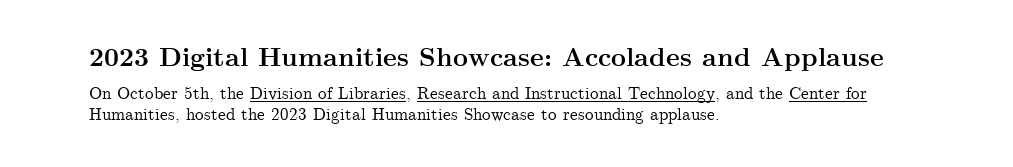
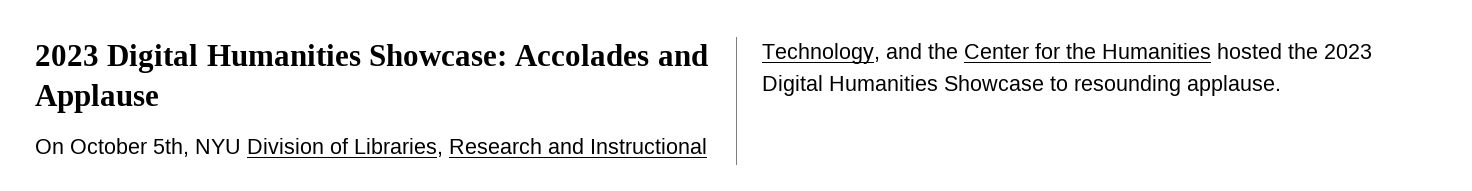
[220,87,244,99] the -> [195,139,241,154] NYU
[89,108,180,123] Humanities, -> [1066,43,1211,59] the Humanities

